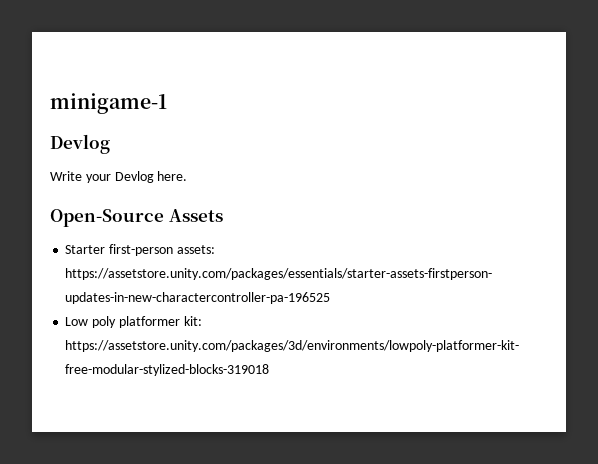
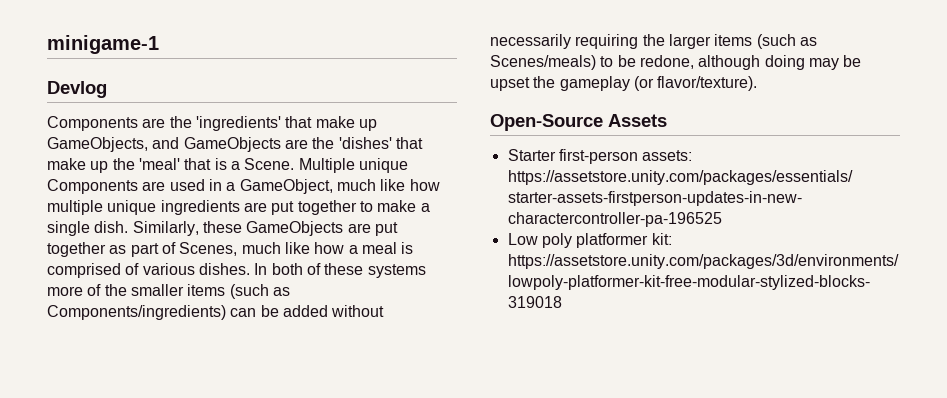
[50,171,188,183] Write your Devlog here. -> [47,116,377,131] [47,137,423,152] [47,158,408,173] [47,179,440,194] [47,200,430,215] [47,221,398,236] [47,242,414,257] [47,263,426,278] [47,284,290,299] [47,305,385,320] [490,34,817,49] [490,55,862,70] [490,76,758,91] Components are the 'ingredients' that make up GameObjects, and GameObjects are the 'dishes' that make up the 'meal' that is a Scene. Multiple unique Components are used in a GameObject, much like how multiple unique ingredients are put together to make a single dish. Similarly, these GameObjects are put together as part of Scenes, much like how a meal is comprised of various dishes. In both of these systems more of the smaller items (such as Components/ingredients) can be added without necessarily requiring the larger items (such as Scenes/meals) to be redone, although doing may be upset the gameplay (or flavor/texture).

